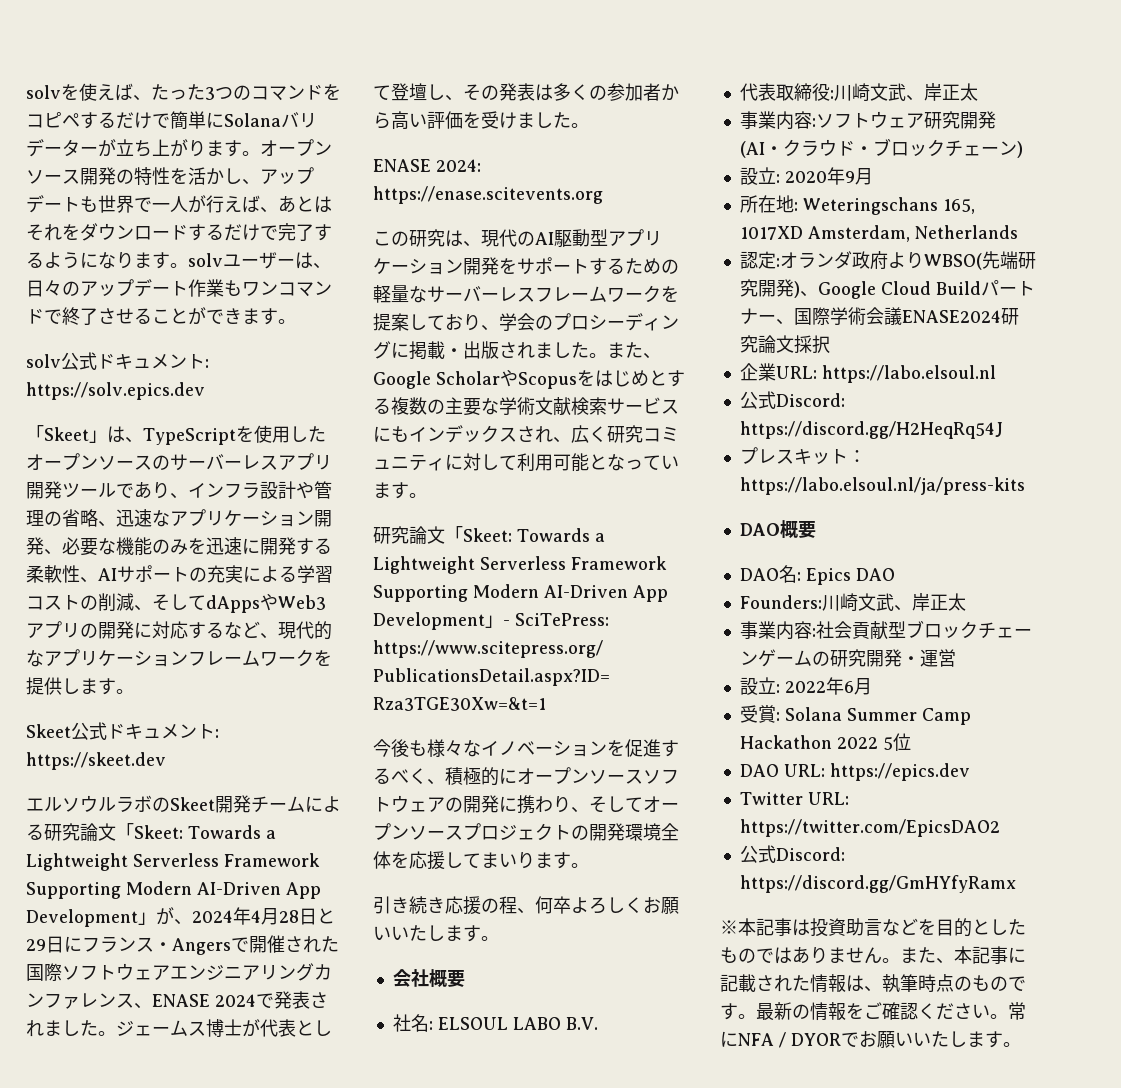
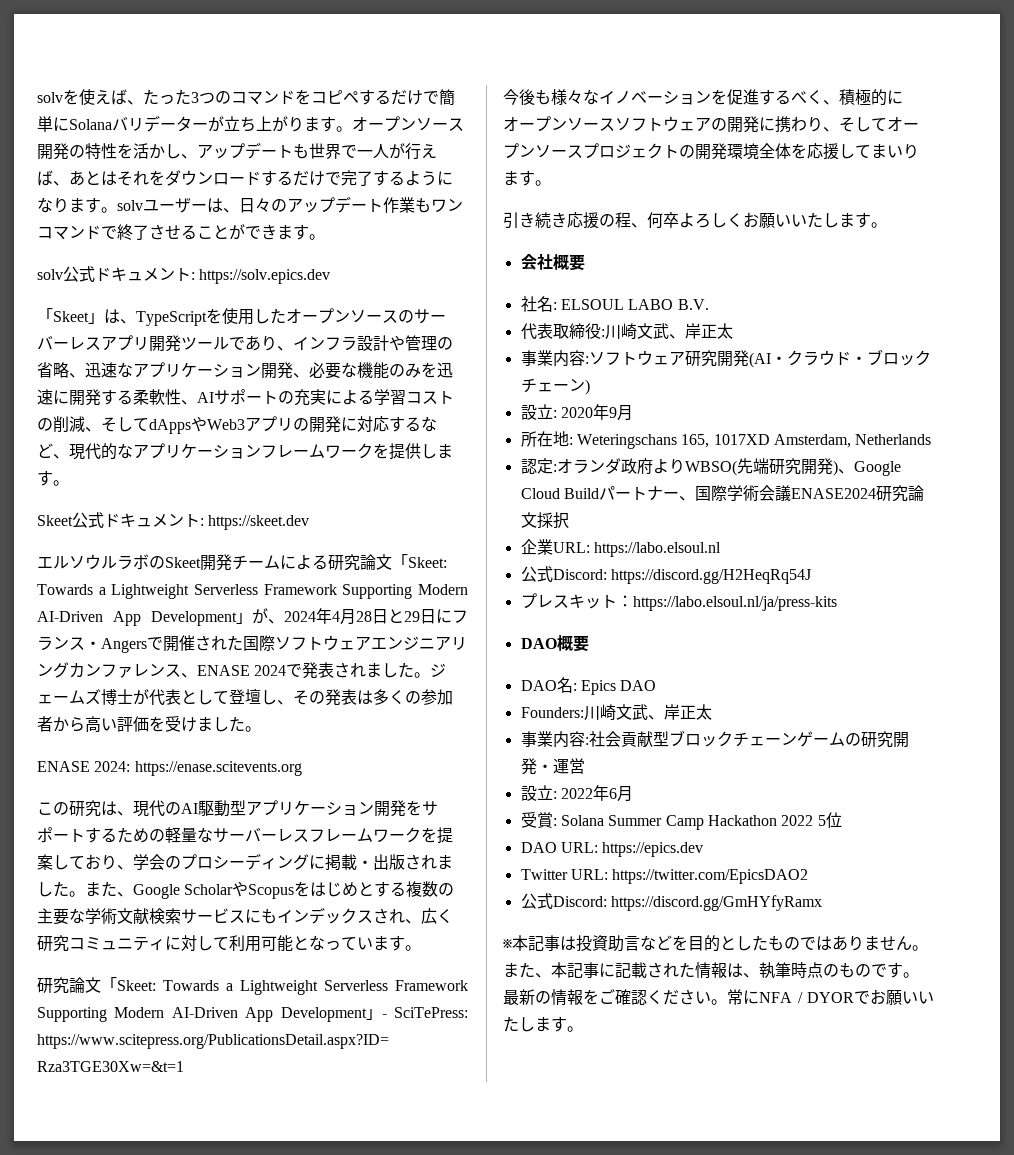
[188,1021,206,1036] ス -> [85,689,101,705] ズ

